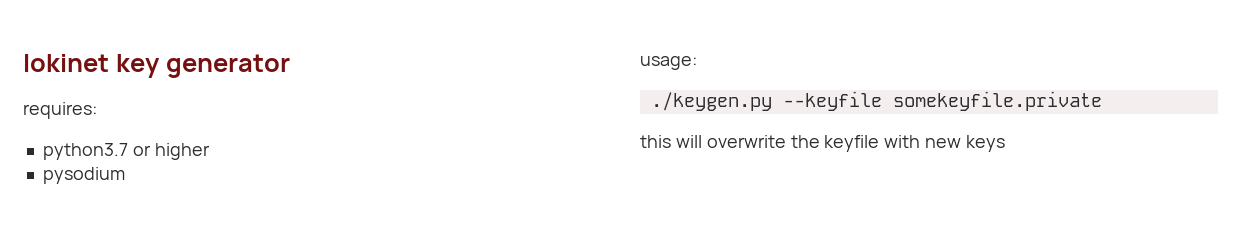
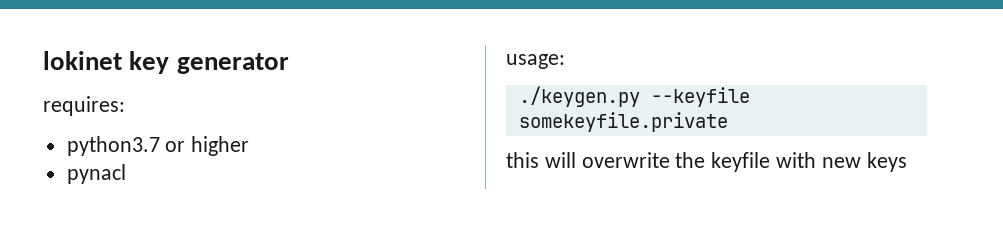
[42,167,125,184] pysodium -> [66,164,126,184] pynacl

